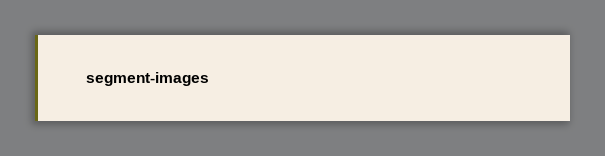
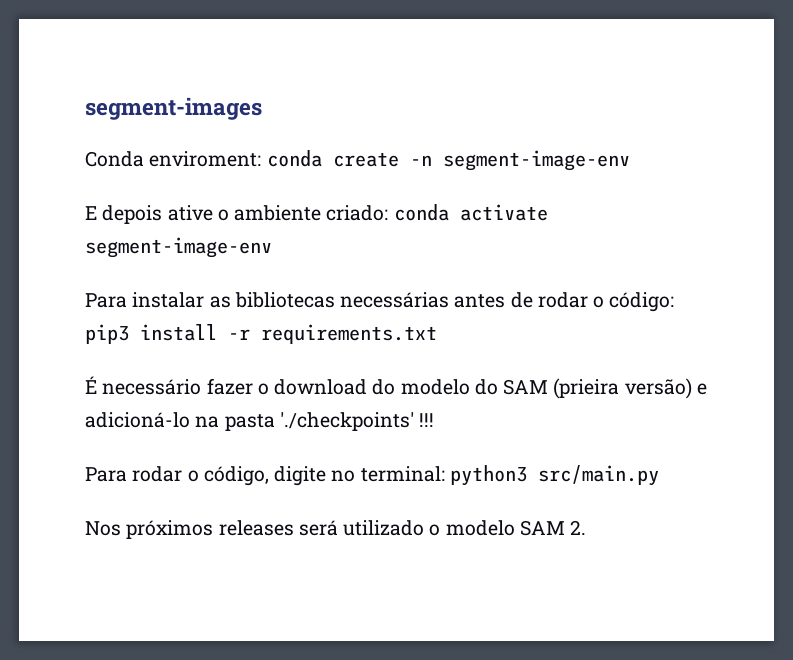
(209, 79) none -> [85,150,630,171] [85,204,548,224] [85,237,272,258] [85,292,675,312] [85,324,437,344] [85,376,707,399] [85,412,435,431] [85,465,659,486] [85,520,587,539] // Conda enviroment: conda create -n segment-image-env // E depois ative o ambiente criado: conda activate segment-image-env // Para instalar as bibliotecas necessárias antes de rodar o código: pip3 install -r requirements.txt // É necessário fazer o download do modelo do SAM (prieira versão) e adicioná-lo na pasta './checkpoints' !!! // Para rodar o código, digite no terminal: python3 src/main.py // Nos próximos releases será utilizado o modelo SAM 2.

